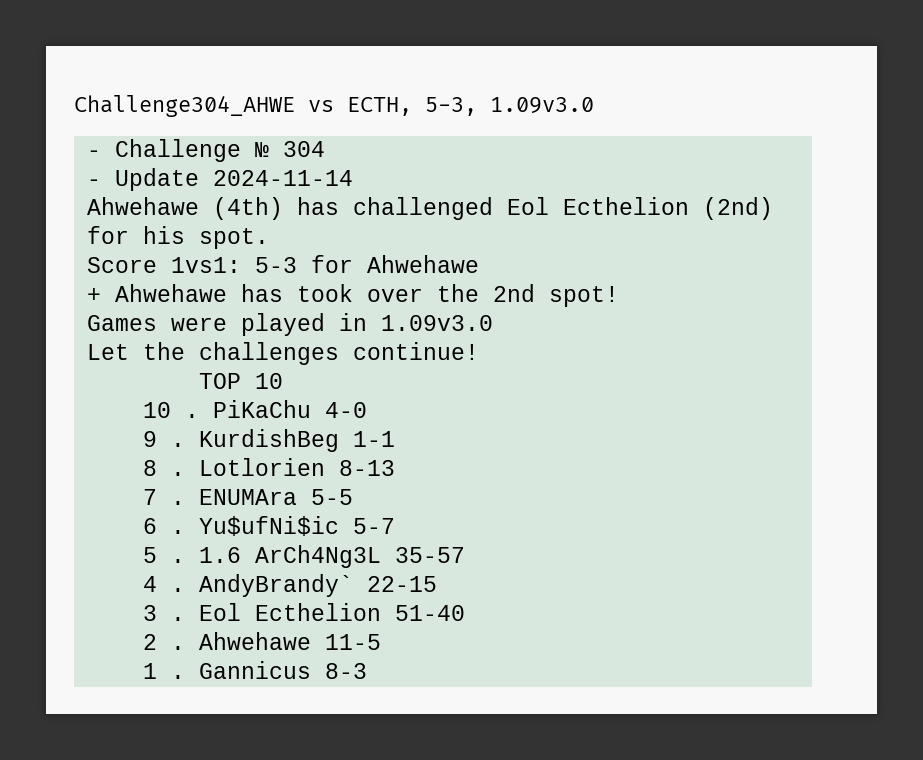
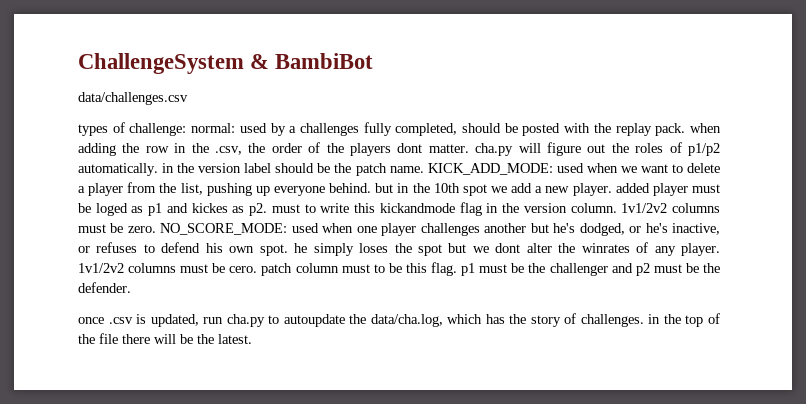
[74,95,594,117] [86,139,325,162] [86,168,353,191] [86,197,773,220] [86,226,269,249] [86,255,479,273] [86,284,619,307] [86,313,493,336] [86,342,479,365] [198,373,283,389] [142,400,367,418] [142,429,395,452] [142,458,395,476] [142,489,353,505] [142,516,395,536] [142,545,465,568] [142,574,437,597] [142,603,465,621] [142,632,381,650] [142,661,367,679] Challenge304_AHWE vs ECTH, 5-3, 1.09v3.0 // - Challenge № 304 // - Update 2024-11-14 // Ahwehawe (4th) has challenged Eol Ecthelion (2nd) for his spot. // Score 1vs1: 5-3 for Ahwehawe // + Ahwehawe has took over the 2nd spot! // Games were played in 1.09v3.0 // Let the challenges continue! // TOP 10 // 10 . PiKaChu 4-0 // 9 . KurdishBeg 1-1 // 8 . Lotlorien 8-13 // 7 . ENUMAra 5-5 // 6 . Yu$ufNi$ic 5-7 // 5 . 1.6 ArCh4Ng3L 35-57 // 4 . AndyBrandy` 22-15 // 3 . Eol Ecthelion 51-40 // 2 . Ahwehawe 11-5 // 1 . Gannicus 8-3 -> [78,53,374,74] [78,92,188,105] [78,122,722,136] [78,142,720,156] [78,163,720,176] [78,182,721,196] [78,202,720,216] [78,223,720,236] [78,242,720,256] [78,262,720,276] [78,282,131,293] [78,313,720,327] [78,333,252,344] ChallengeSystem & BambiBot // data/challenges.csv // types of challenge: normal: used by a challenges fully completed, should be posted with the replay pack. when adding the row in the .csv, the order of the players dont matter. cha.py will figure out the roles of p1/p2 automatically. in the version label should be the patch name. KICK_ADD_MODE: used when we want to delete a player from the list, pushing up everyone behind. but in the 10th spot we add a new player. added player must be loged as p1 and kickes as p2. must to write this kickandmode flag in the version column. 1v1/2v2 columns must be zero. NO_SCORE_MODE: used when one player challenges another but he's dodged, or he's inactive, or refuses to defend his own spot. he simply loses the spot but we dont alter the winrates of any player. 1v1/2v2 columns must be cero. patch column must to be this flag. p1 must be the challenger and p2 must be the defender. // once .csv is updated, run cha.py to autoupdate the data/cha.log, which has the story of challenges. in the top of the file there will be the latest.

